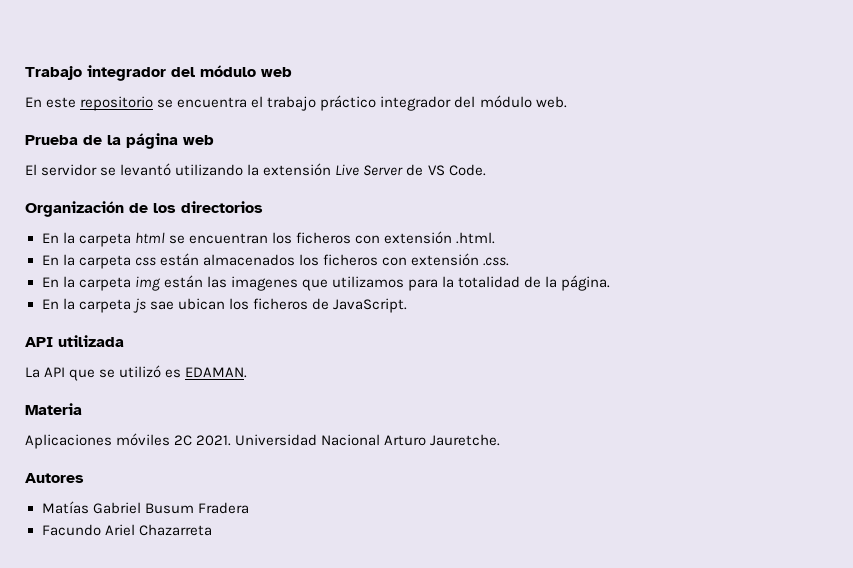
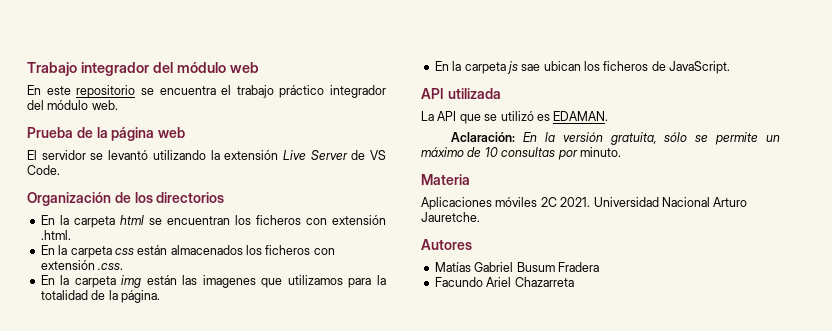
(248, 372) none -> [451,132,780,145] [421,147,621,160] // Aclaración: En la versión gratuita, sólo se permite un máximo de 10 consultas por minuto.

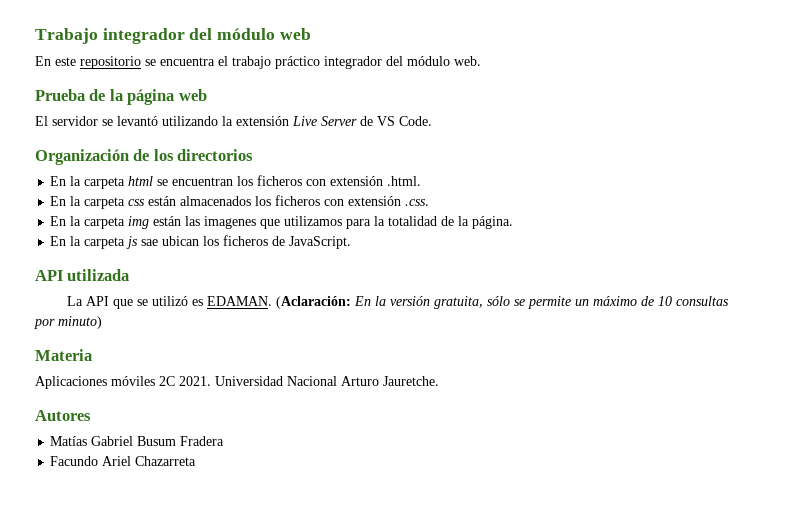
[451,132,516,142] // Aclaración: -> [275,296,351,309] (Aclaración:
[579,147,621,157] minuto. -> [58,316,102,329] minuto)

